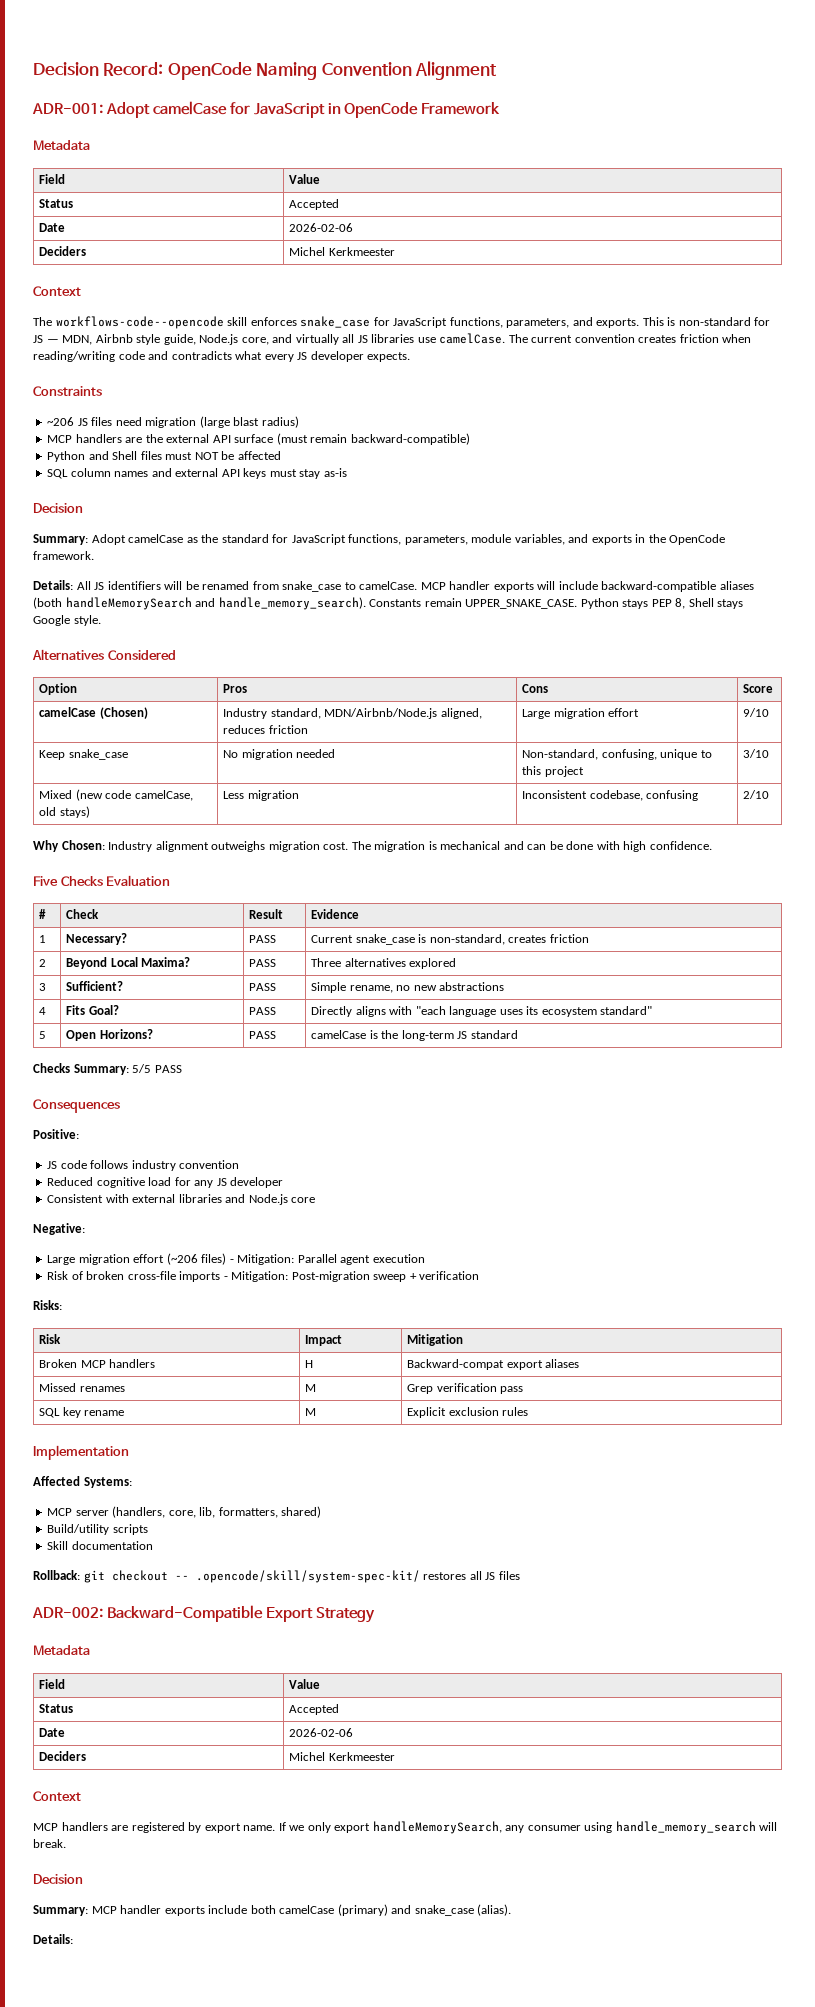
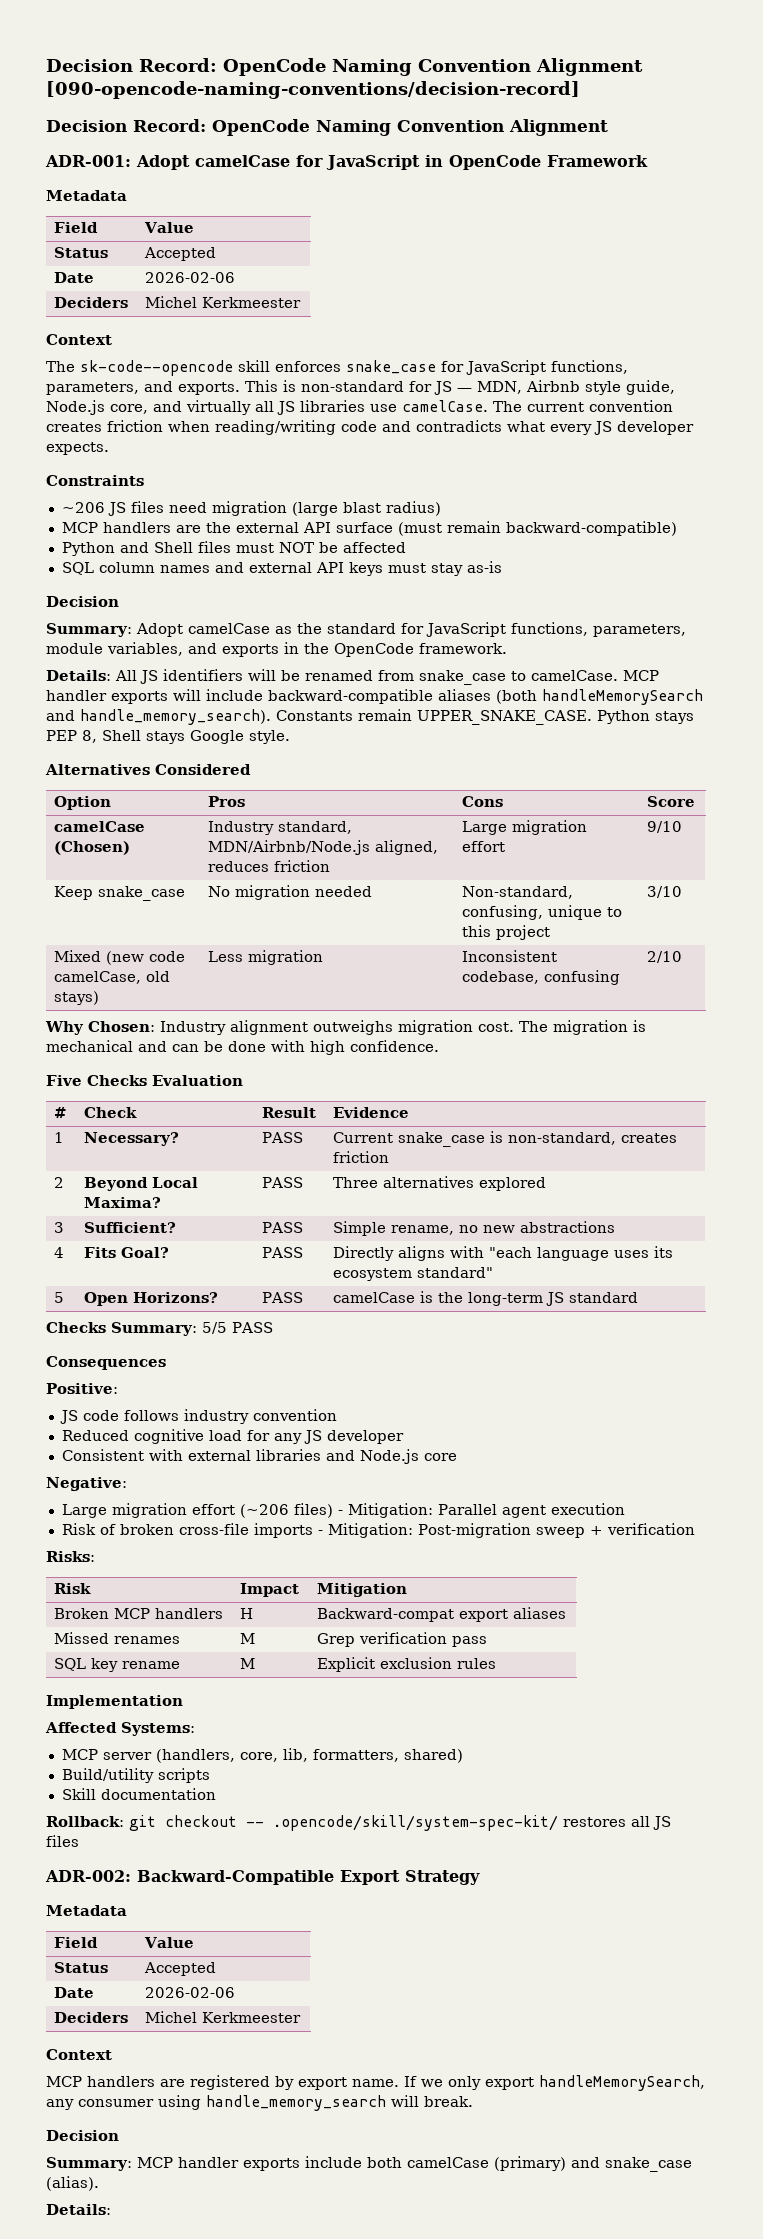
[33,61,498,80] Decision Record: OpenCode Naming Convention Alignment -> [46,58,643,76] [46,81,580,99] [46,119,608,136] Decision Record: OpenCode Naming Convention Alignment [090-opencode-naming-conventions/decision-record] // Decision Record: OpenCode Naming Convention Alignment
[55,316,224,329] workflows-code--opencode -> [80,360,233,376] sk-code--opencode

